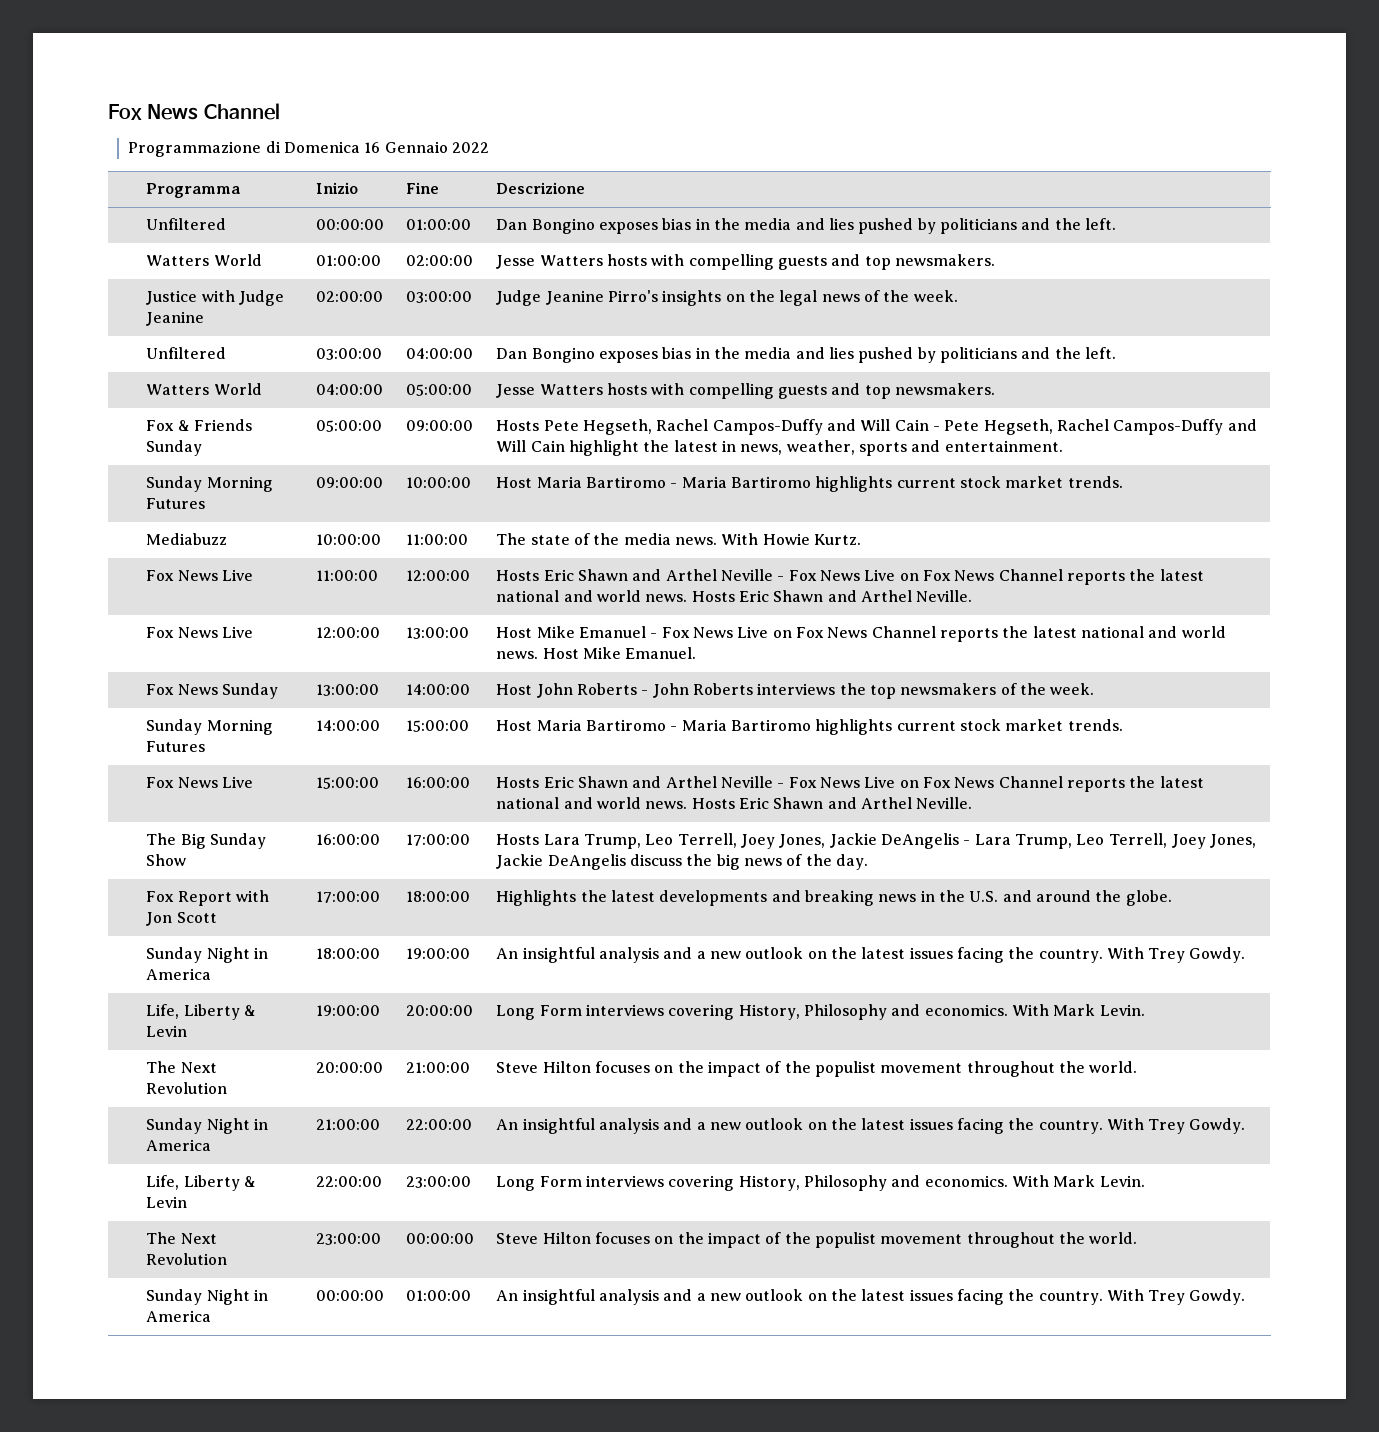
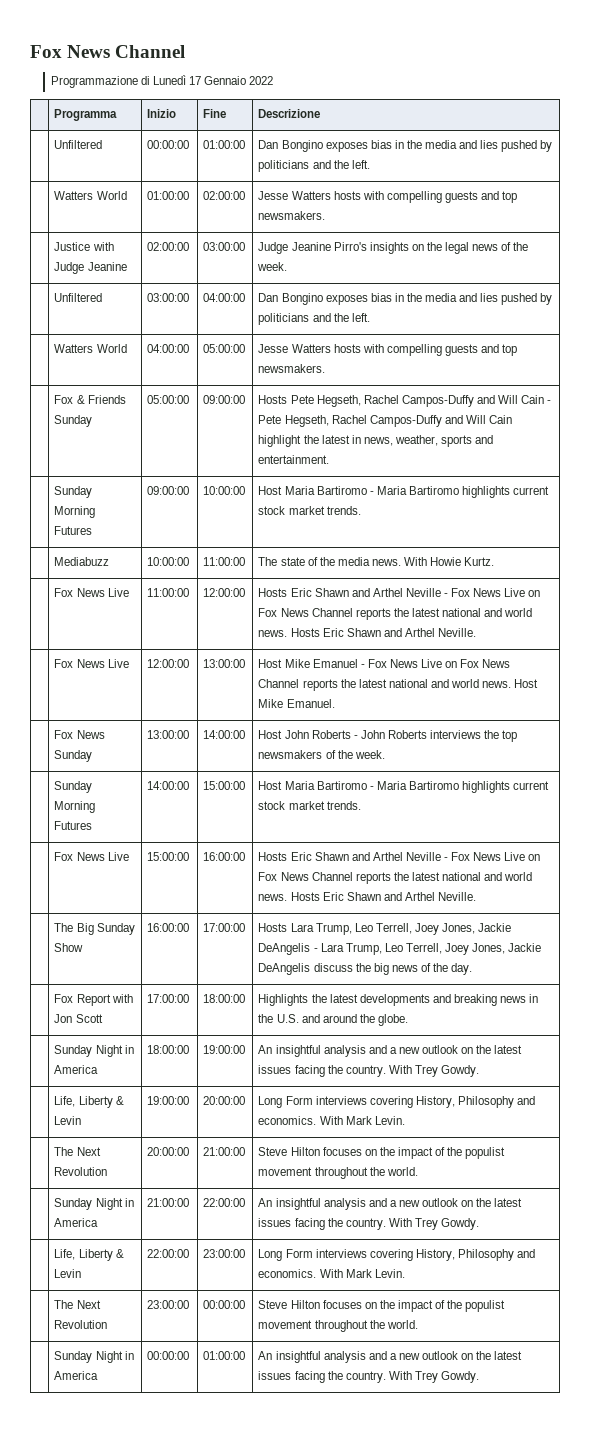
[283,141,381,153] Domenica 16 -> [152,75,202,85] Lunedì 17

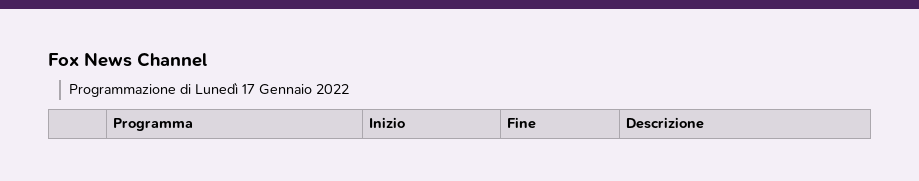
[54,140,103,149] [147,140,190,149] [203,140,246,149] [258,140,553,152] [258,160,370,172] [54,191,127,200] [147,191,190,200] [203,191,246,200] [258,191,518,203] [258,211,326,220] [54,242,114,251] [54,262,127,274] [147,242,190,251] [203,242,246,251] [258,242,529,254] [257,262,288,271] [54,293,103,302] [147,293,190,302] [203,293,246,302] [258,293,553,305] [258,313,370,325] [54,344,127,353] [147,344,190,353] [203,344,246,353] [258,344,518,356] [258,364,326,373] [54,395,126,404] [54,415,93,427] [147,395,190,404] [203,395,246,404] [258,395,552,407] [258,415,513,427] [258,435,494,447] [258,455,330,464] [54,486,93,498] [54,506,96,518] [54,526,93,535] [147,486,190,495] [203,486,246,495] [258,486,550,498] [258,506,361,515] [54,557,110,566] [147,557,190,566] [203,557,246,566] [258,557,495,566] [54,588,129,597] [147,588,190,597] [203,588,246,597] [258,588,541,597] [258,608,533,620] [258,628,477,637] [54,659,129,668] [147,659,190,668] [203,659,246,668] [258,659,511,668] [258,679,539,691] [258,699,335,708] [54,730,105,739] [54,750,93,762] [147,730,190,739] [203,730,246,739] [258,730,518,742] [258,750,385,759] [54,781,93,793] [54,801,96,813] [54,821,93,830] [147,781,190,790] [203,781,246,790] [258,781,550,793] [258,801,361,810] [54,852,129,861] [147,852,190,861] [203,852,246,861] [258,852,541,861] [258,872,533,884] [258,892,477,901] [54,923,135,935] [54,943,84,952] [147,923,190,932] [203,923,246,932] [258,923,512,935] [258,943,542,955] [258,963,473,975] [54,994,133,1006] [54,1014,103,1023] [147,994,190,1003] [203,994,246,1003] [258,994,539,1006] [258,1014,408,1026] [54,1045,134,1057] [54,1065,99,1074] [147,1045,190,1054] [203,1045,246,1054] [258,1045,523,1057] [258,1065,480,1077] [54,1096,124,1108] [54,1116,82,1125] [147,1096,190,1105] [203,1096,246,1105] [258,1096,536,1108] [258,1116,405,1125] [54,1147,101,1156] [54,1167,108,1176] [147,1147,190,1156] [203,1147,246,1156] [258,1147,506,1159] [258,1167,418,1179] [54,1198,134,1210] [54,1218,99,1227] [147,1198,190,1207] [203,1198,246,1207] [258,1198,523,1210] [258,1218,480,1230] [54,1249,124,1261] [54,1269,82,1278] [147,1249,190,1258] [203,1249,246,1258] [258,1249,536,1261] [258,1269,405,1278] [54,1300,101,1309] [54,1320,108,1329] [147,1300,190,1309] [203,1300,246,1309] [258,1300,506,1312] [258,1320,418,1332] [54,1351,134,1363] [54,1371,99,1380] [147,1351,190,1360] [203,1351,246,1360] [258,1351,523,1363] [258,1371,480,1383] // | Unfiltered | 00:00:00 | 01:00:00 | Dan Bongino exposes bias in the media and lies pushed by politicians and the left. // | Watters World | 01:00:00 | 02:00:00 | Jesse Watters hosts with compelling guests and top newsmakers. // | Justice with Judge Jeanine | 02:00:00 | 03:00:00 | Judge Jeanine Pirro's insights on the legal news of the week. // | Unfiltered | 03:00:00 | 04:00:00 | Dan Bongino exposes bias in the media and lies pushed by politicians and the left. // | Watters World | 04:00:00 | 05:00:00 | Jesse Watters hosts with compelling guests and top newsmakers. // | Fox & Friends Sunday | 05:00:00 | 09:00:00 | Hosts Pete Hegseth, Rachel Campos-Duffy and Will Cain - Pete Hegseth, Rachel Campos-Duffy and Will Cain highlight the latest in news, weather, sports and entertainment. // | Sunday Morning Futures | 09:00:00 | 10:00:00 | Host Maria Bartiromo - Maria Bartiromo highlights current stock market trends. // | Mediabuzz | 10:00:00 | 11:00:00 | The state of the media news. With Howie Kurtz. // | Fox News Live | 11:00:00 | 12:00:00 | Hosts Eric Shawn and Arthel Neville - Fox News Live on Fox News Channel reports the latest national and world news. Hosts Eric Shawn and Arthel Neville. // | Fox News Live | 12:00:00 | 13:00:00 | Host Mike Emanuel - Fox News Live on Fox News Channel reports the latest national and world news. Host Mike Emanuel. // | Fox News Sunday | 13:00:00 | 14:00:00 | Host John Roberts - John Roberts interviews the top newsmakers of the week. // | Sunday Morning Futures | 14:00:00 | 15:00:00 | Host Maria Bartiromo - Maria Bartiromo highlights current stock market trends. // | Fox News Live | 15:00:00 | 16:00:00 | Hosts Eric Shawn and Arthel Neville - Fox News Live on Fox News Channel reports the latest national and world news. Hosts Eric Shawn and Arthel Neville. // | The Big Sunday Show | 16:00:00 | 17:00:00 | Hosts Lara Trump, Leo Terrell, Joey Jones, Jackie DeAngelis - Lara Trump, Leo Terrell, Joey Jones, Jackie DeAngelis discuss the big news of the day. // | Fox Report with Jon Scott | 17:00:00 | 18:00:00 | Highlights the latest developments and breaking news in the U.S. and around the globe. // | Sunday Night in America | 18:00:00 | 19:00:00 | An insightful analysis and a new outlook on the latest issues facing the country. With Trey Gowdy. // | Life, Liberty & Levin | 19:00:00 | 20:00:00 | Long Form interviews covering History, Philosophy and economics. With Mark Levin. // | The Next Revolution | 20:00:00 | 21:00:00 | Steve Hilton focuses on the impact of the populist movement throughout the world. // | Sunday Night in America | 21:00:00 | 22:00:00 | An insightful analysis and a new outlook on the latest issues facing the country. With Trey Gowdy. // | Life, Liberty & Levin | 22:00:00 | 23:00:00 | Long Form interviews covering History, Philosophy and economics. With Mark Levin. // | The Next Revolution | 23:00:00 | 00:00:00 | Steve Hilton focuses on the impact of the populist movement throughout the world. // | Sunday Night in America | 00:00:00 | 01:00:00 | An insightful analysis and a new outlook on the latest issues facing the country. With Trey Gowdy. -> (705, 123) none

